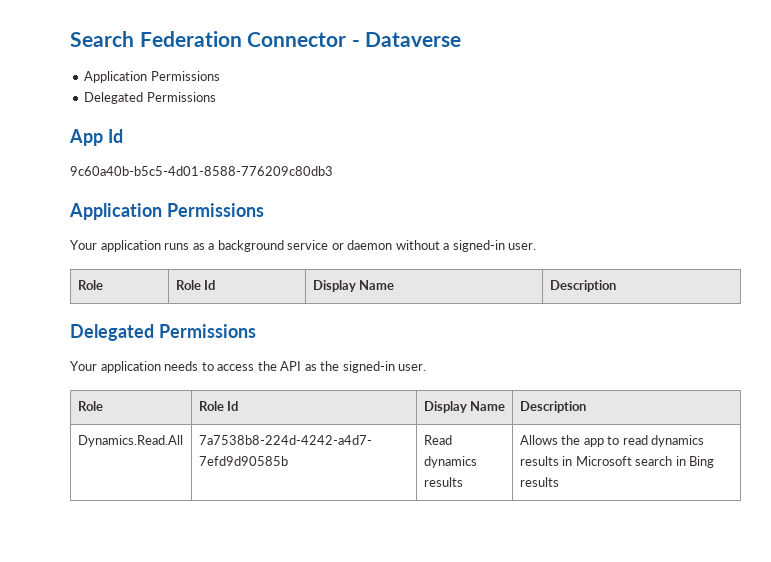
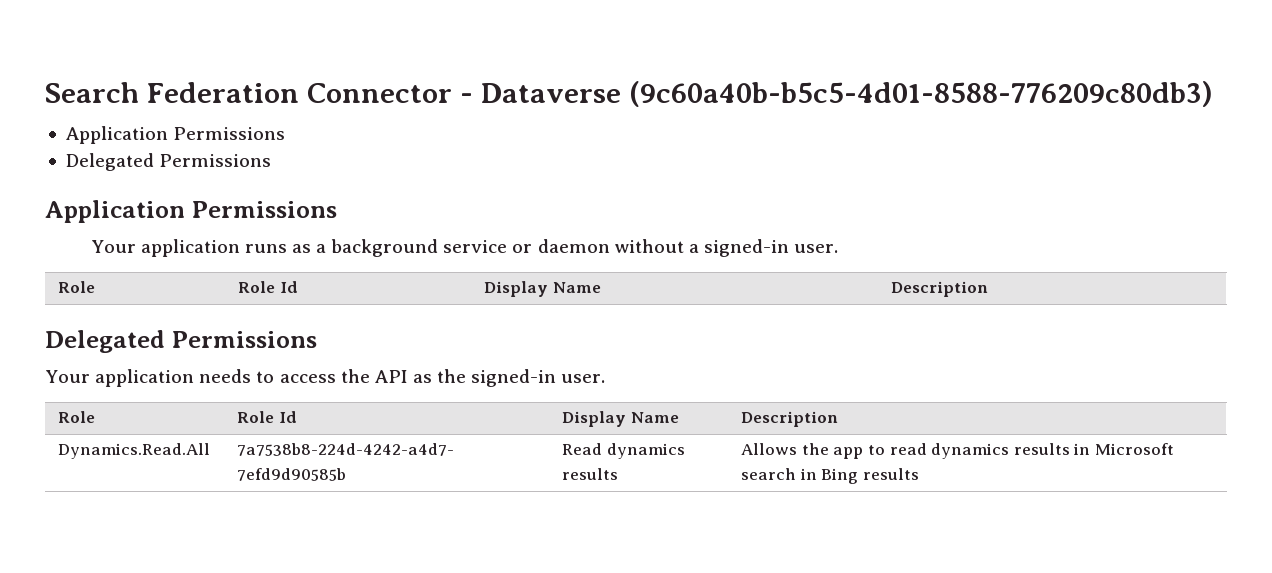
(462, 39) none -> [628,81,1213,107] (9c60a40b-b5c5-4d01-8588-776209c80db3)
[69,129,123,146] [70,166,333,176] // App Id // 9c60a40b-b5c5-4d01-8588-776209c80db3 -> (272, 160) none

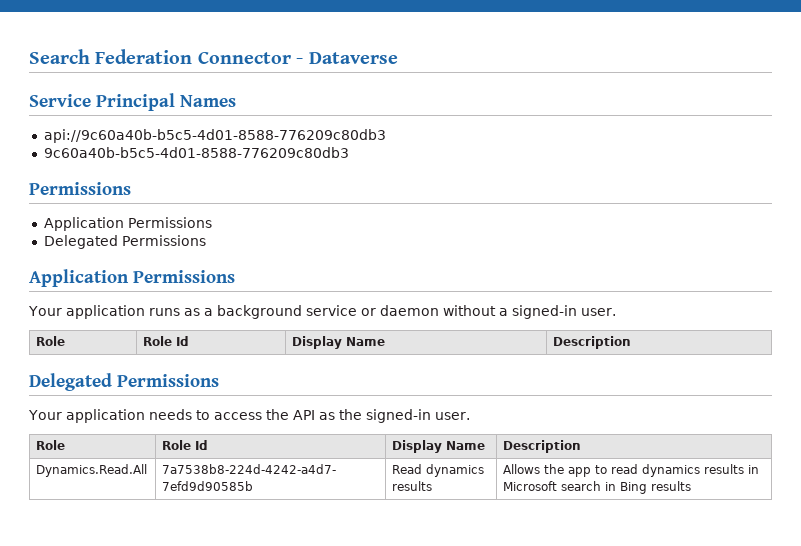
[628,81,1213,107] (9c60a40b-b5c5-4d01-8588-776209c80db3) -> [29,93,236,111] [43,129,386,143] [43,147,349,158] [29,182,131,195] // Service Principal Names // api://9c60a40b-b5c5-4d01-8588-776209c80db3 // 9c60a40b-b5c5-4d01-8588-776209c80db3 // Permissions

